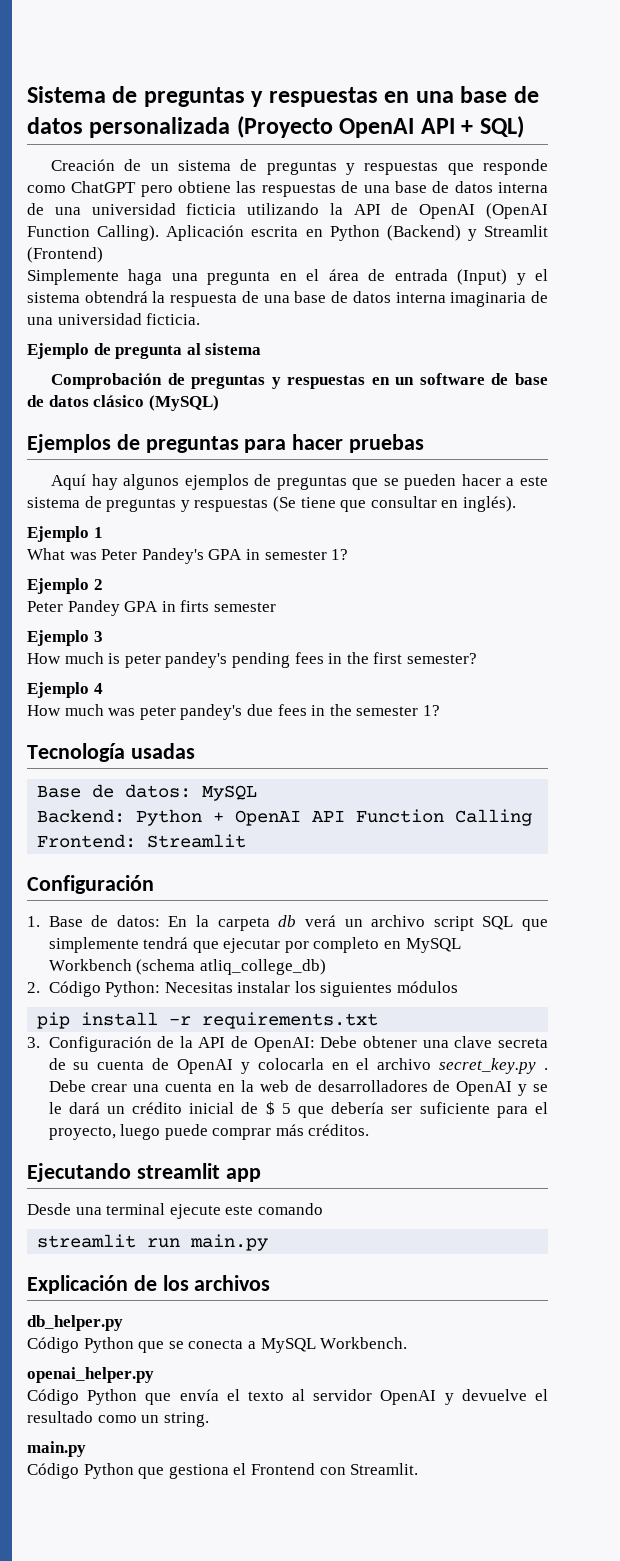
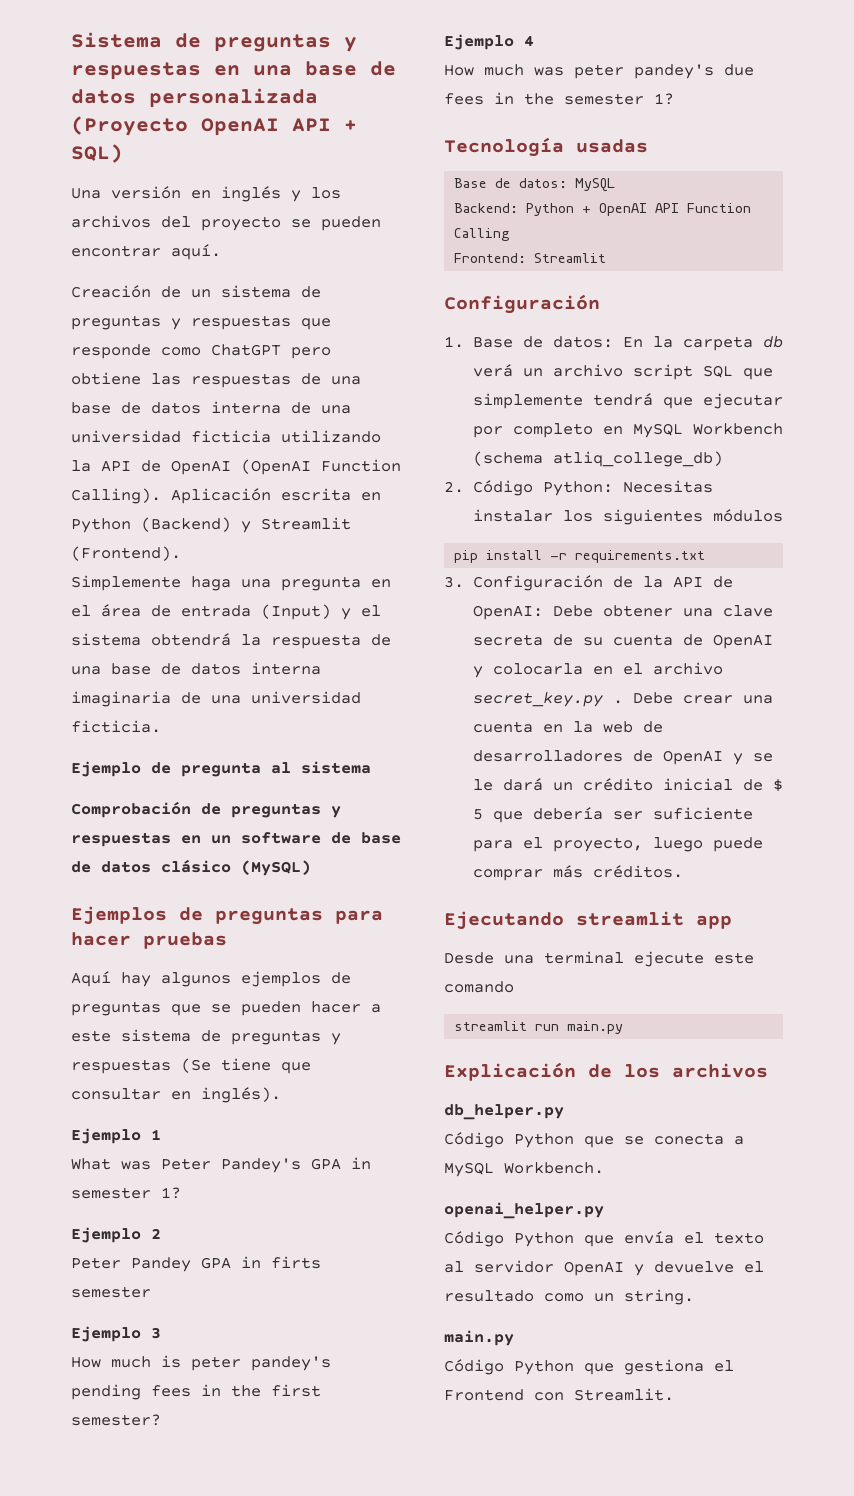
(524, 127) none -> [71,186,341,202] [71,215,381,231] [71,244,221,260] // Una versión en inglés y los archivos del proyecto se pueden encontrar aquí.
[27,247,103,263] (Frontend) -> [71,546,181,561] (Frontend).

